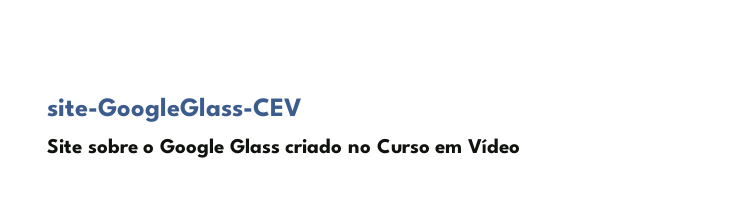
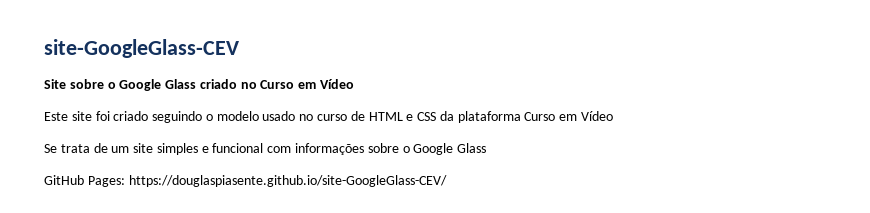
(521, 146) none -> [44,111,614,123] [44,143,487,155] [44,175,447,187] // Este site foi criado seguindo o modelo usado no curso de HTML e CSS da plataforma Curso em Vídeo // Se trata de um site simples e funcional com informações sobre o Google Glass // GitHub Pages: https://douglaspiasente.github.io/site-GoogleGlass-CEV/

